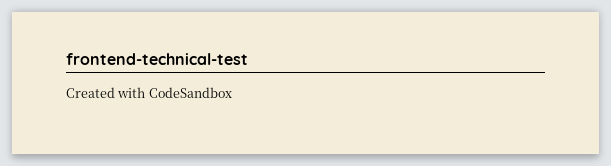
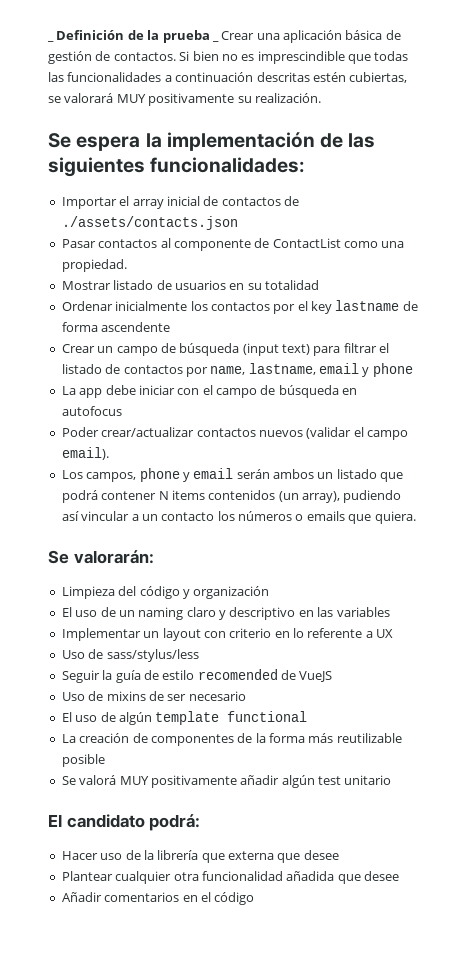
[66,53,248,65] [66,87,232,98] frontend-technical-test // Created with CodeSandbox -> [47,40,54,42] [56,30,219,43] [221,30,401,43] [48,51,409,64] [48,72,408,83] [48,93,321,106] [48,132,376,151] [48,157,306,177] [61,196,299,209] [61,216,238,230] [61,238,405,251] [61,259,127,272] [61,280,319,290] [61,300,418,314] [61,322,171,332] [61,343,390,356] [61,363,413,377] [61,385,358,398] [61,406,122,416] [61,427,408,440] [61,447,109,460] [61,468,404,482] [61,490,402,503] [61,511,416,524] [48,550,154,564] [61,586,270,599] [61,607,390,620] [61,628,394,641] [61,649,199,662] [61,669,333,683] [61,691,246,701] [61,711,308,725] [61,733,402,746] [61,754,105,767] [61,775,392,788] [48,814,201,831] [61,850,339,863] [61,871,399,884] [61,892,255,905] _ Definición de la prueba _ Crear una aplicación básica de gestión de contactos. Si bien no es imprescindible que todas las funcionalidades a continuación descritas estén cubiertas, se valorará MUY positivamente su realización. // Se espera la implementación de las siguientes funcionalidades: // Importar el array inicial de contactos de ./assets/contacts.json // Pasar contactos al componente de ContactList como una propiedad. // Mostrar listado de usuarios en su totalidad // Ordenar inicialmente los contactos por el key lastname de forma ascendente // Crear un campo de búsqueda (input text) para filtrar el listado de contactos por name, lastname, email y phone // La app debe iniciar con el campo de búsqueda en autofocus // Poder crear/actualizar contactos nuevos (validar el campo email). // Los campos, phone y email serán ambos un listado que podrá contener N items contenidos (un array), pudiendo así vincular a un contacto los números o emails que quiera. // Se valorarán: // Limpieza del código y organización // El uso de un naming claro y descriptivo en las variables // Implementar un layout con criterio en lo referente a UX // Uso de sass/stylus/less // Seguir la guía de estilo recomended de VueJS // Uso de mixins de ser necesario // El uso de algún template functional // La creación de componentes de la forma más reutilizable posible // Se valorá MUY positivamente añadir algún test unitario // El candidato podrá: // Hacer uso de la librería que externa que desee // Plantear cualquier otra funcionalidad añadida que desee // Añadir comentarios en el código

